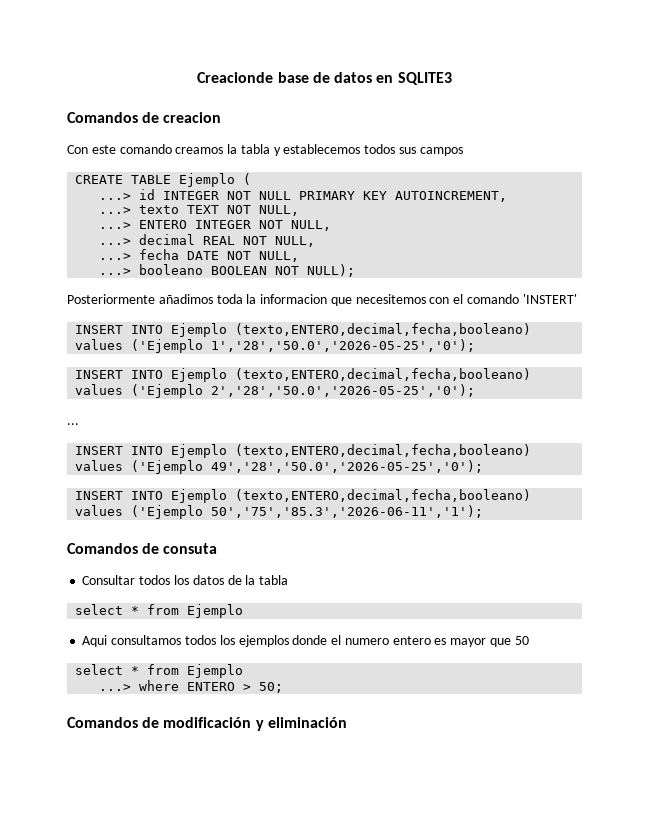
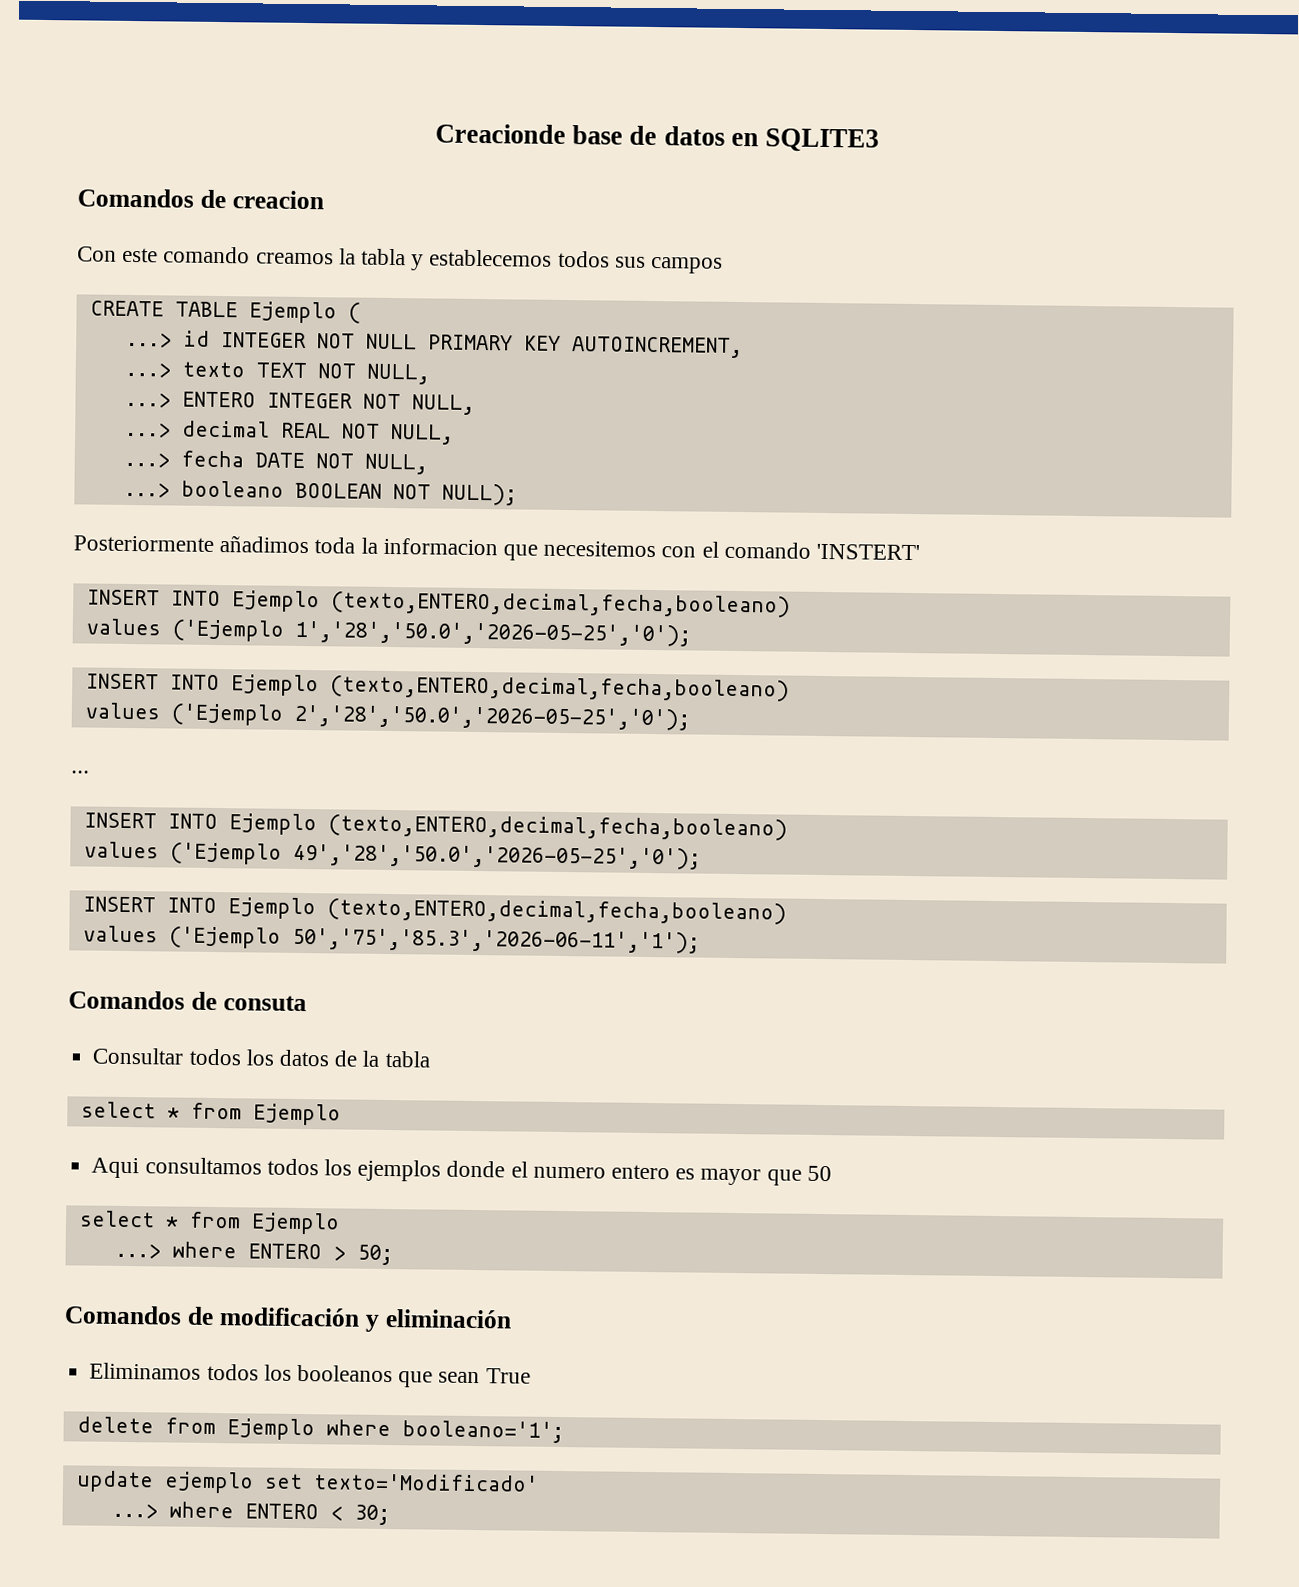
(347, 722) none -> [89,1362,531,1388] [76,1416,564,1444] [75,1470,539,1494] [111,1501,390,1526] // Eliminamos todos los booleanos que sean True // delete from Ejemplo where booleano='1'; // update ejemplo set texto='Modificado' // ...> where ENTERO < 30;

